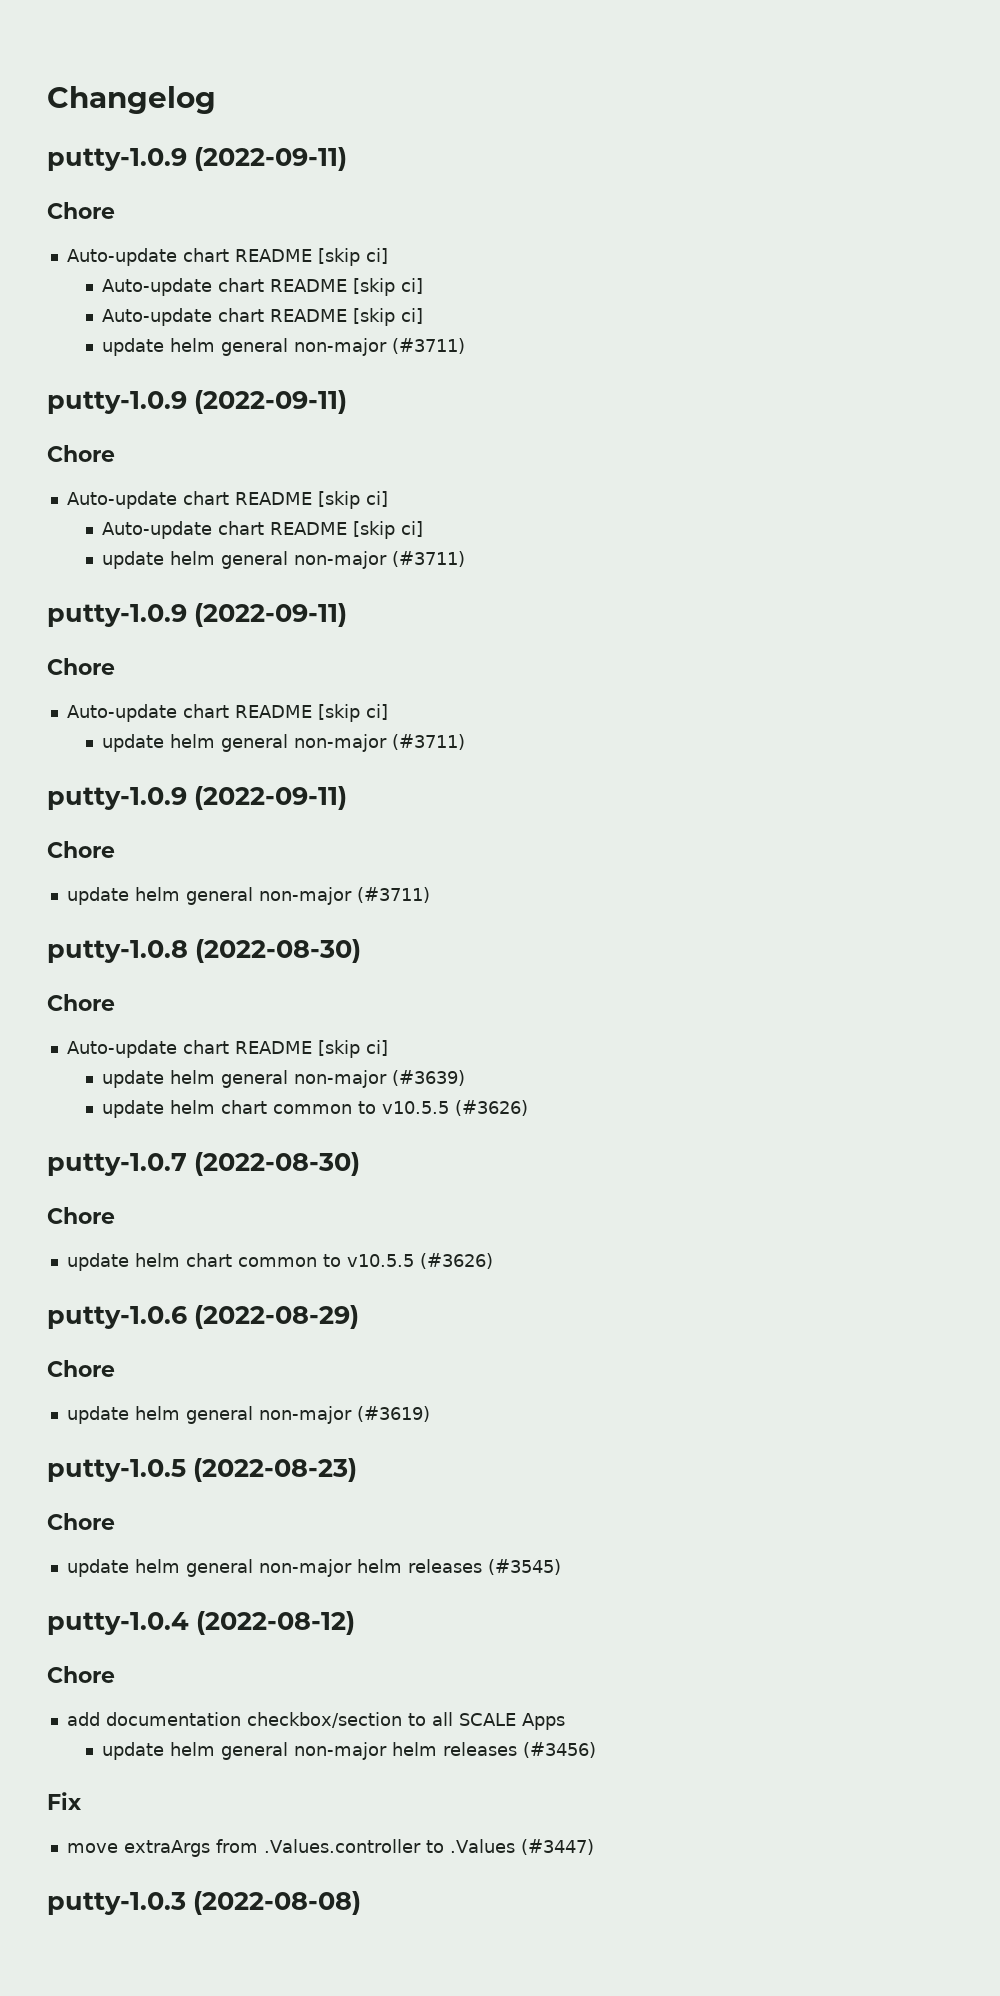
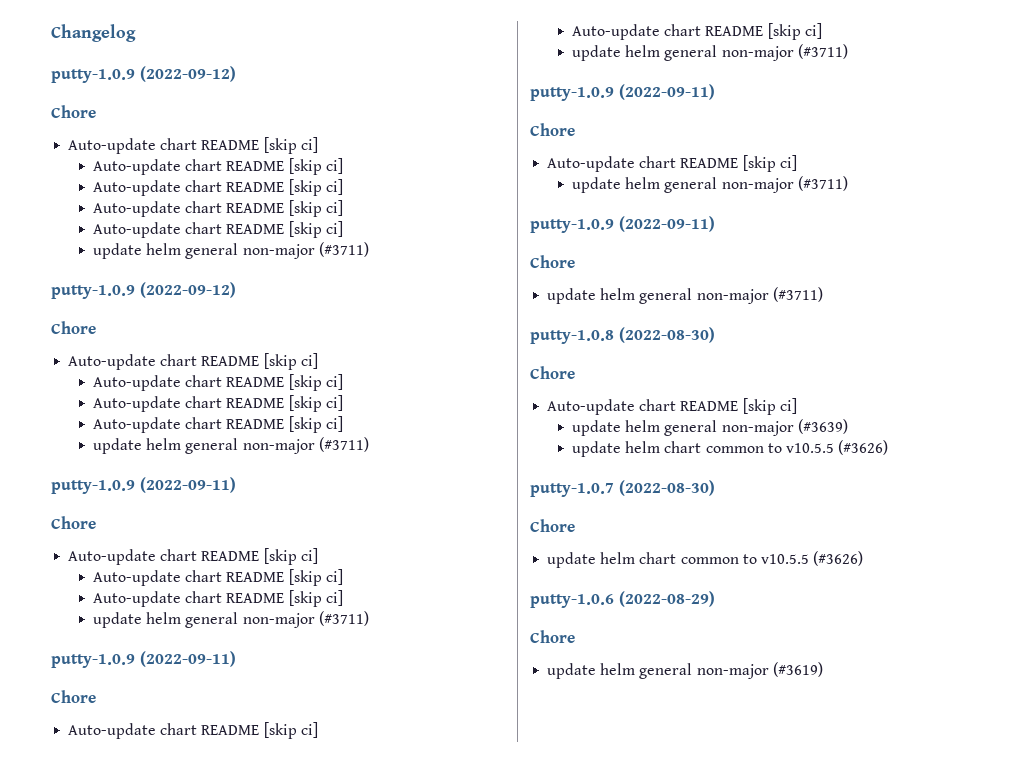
(216, 100) none -> [51,66,236,83] [51,105,96,118] [68,137,318,154] [92,158,343,175] [92,179,343,196] [92,200,343,217] [92,221,343,238] [92,242,369,259] [51,282,236,299] [51,321,96,334] [68,353,318,370] [92,374,343,391] [92,395,343,412] [92,416,343,433] [92,437,369,454] // putty-1.0.9 (2022-09-12) // Chore // Auto-update chart README [skip ci] // Auto-update chart README [skip ci] // Auto-update chart README [skip ci] // Auto-update chart README [skip ci] // Auto-update chart README [skip ci] // update helm general non-major (#3711) // putty-1.0.9 (2022-09-12) // Chore // Auto-update chart README [skip ci] // Auto-update chart README [skip ci] // Auto-update chart README [skip ci] // Auto-update chart README [skip ci] // update helm general non-major (#3711)
[47,1458,357,1482] [47,1513,115,1530] [66,1559,561,1577] [47,1611,355,1635] [47,1666,115,1683] [66,1712,565,1730] [102,1742,597,1760] [47,1792,81,1810] [66,1839,594,1857] [47,1891,361,1915] // putty-1.0.5 (2022-08-23) // Chore // update helm general non-major helm releases (#3545) // putty-1.0.4 (2022-08-12) // Chore // add documentation checkbox/section to all SCALE Apps // update helm general non-major helm releases (#3456) // Fix // move extraArgs from .Values.controller to .Values (#3447) // putty-1.0.3 (2022-08-08) -> (823, 669) none

